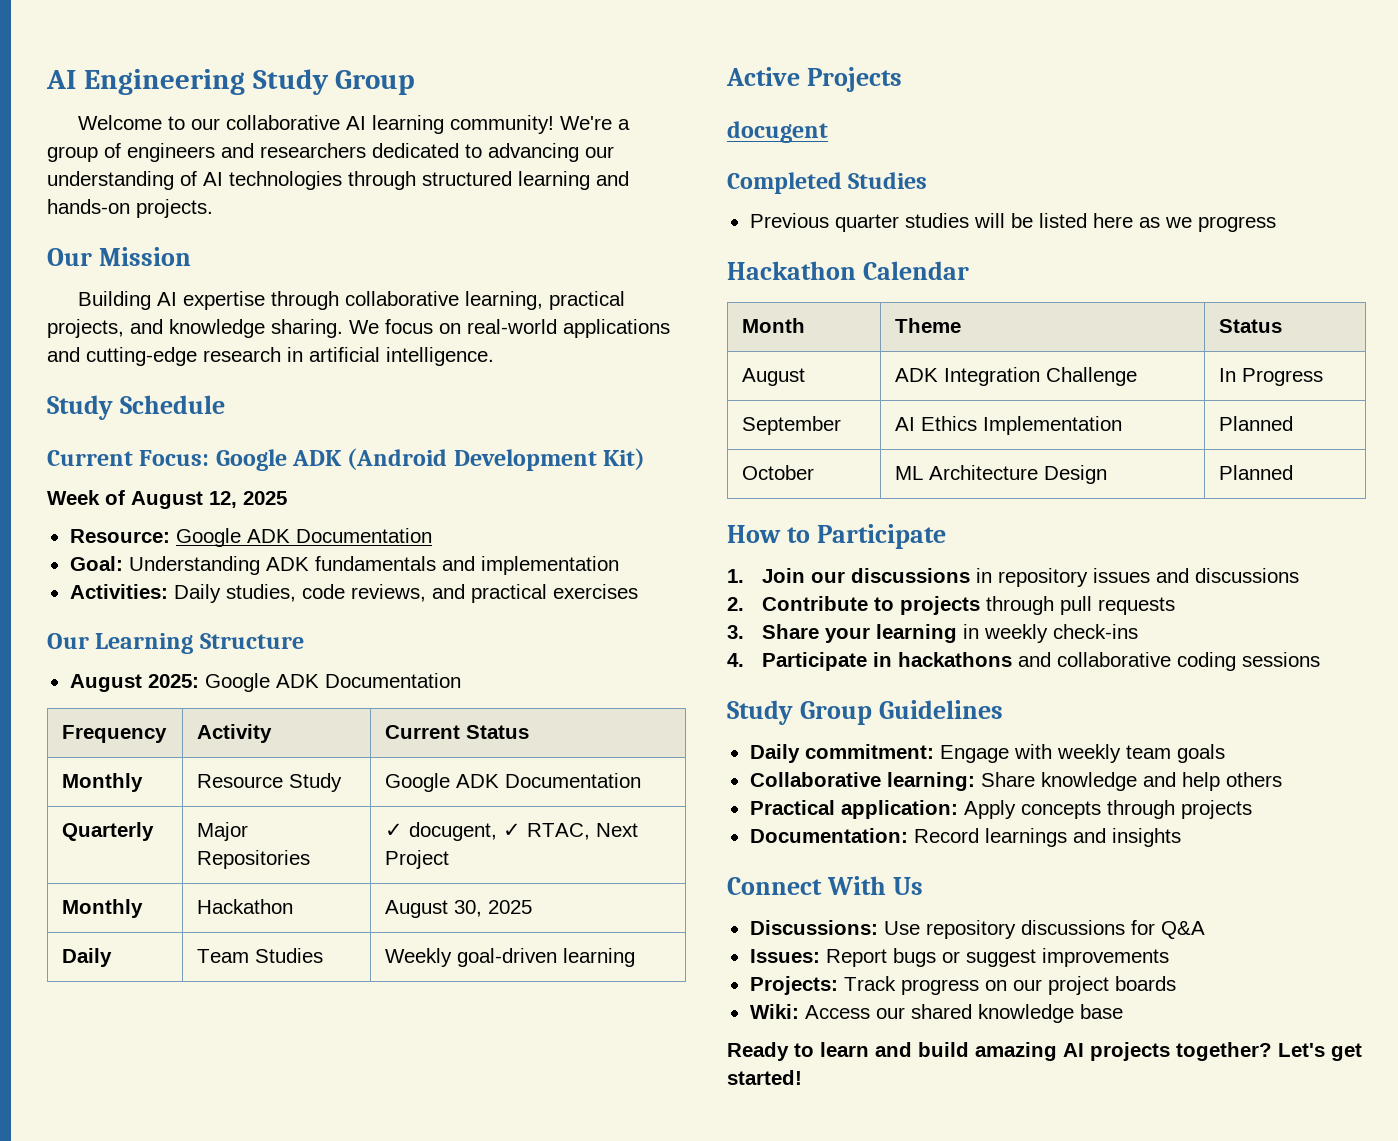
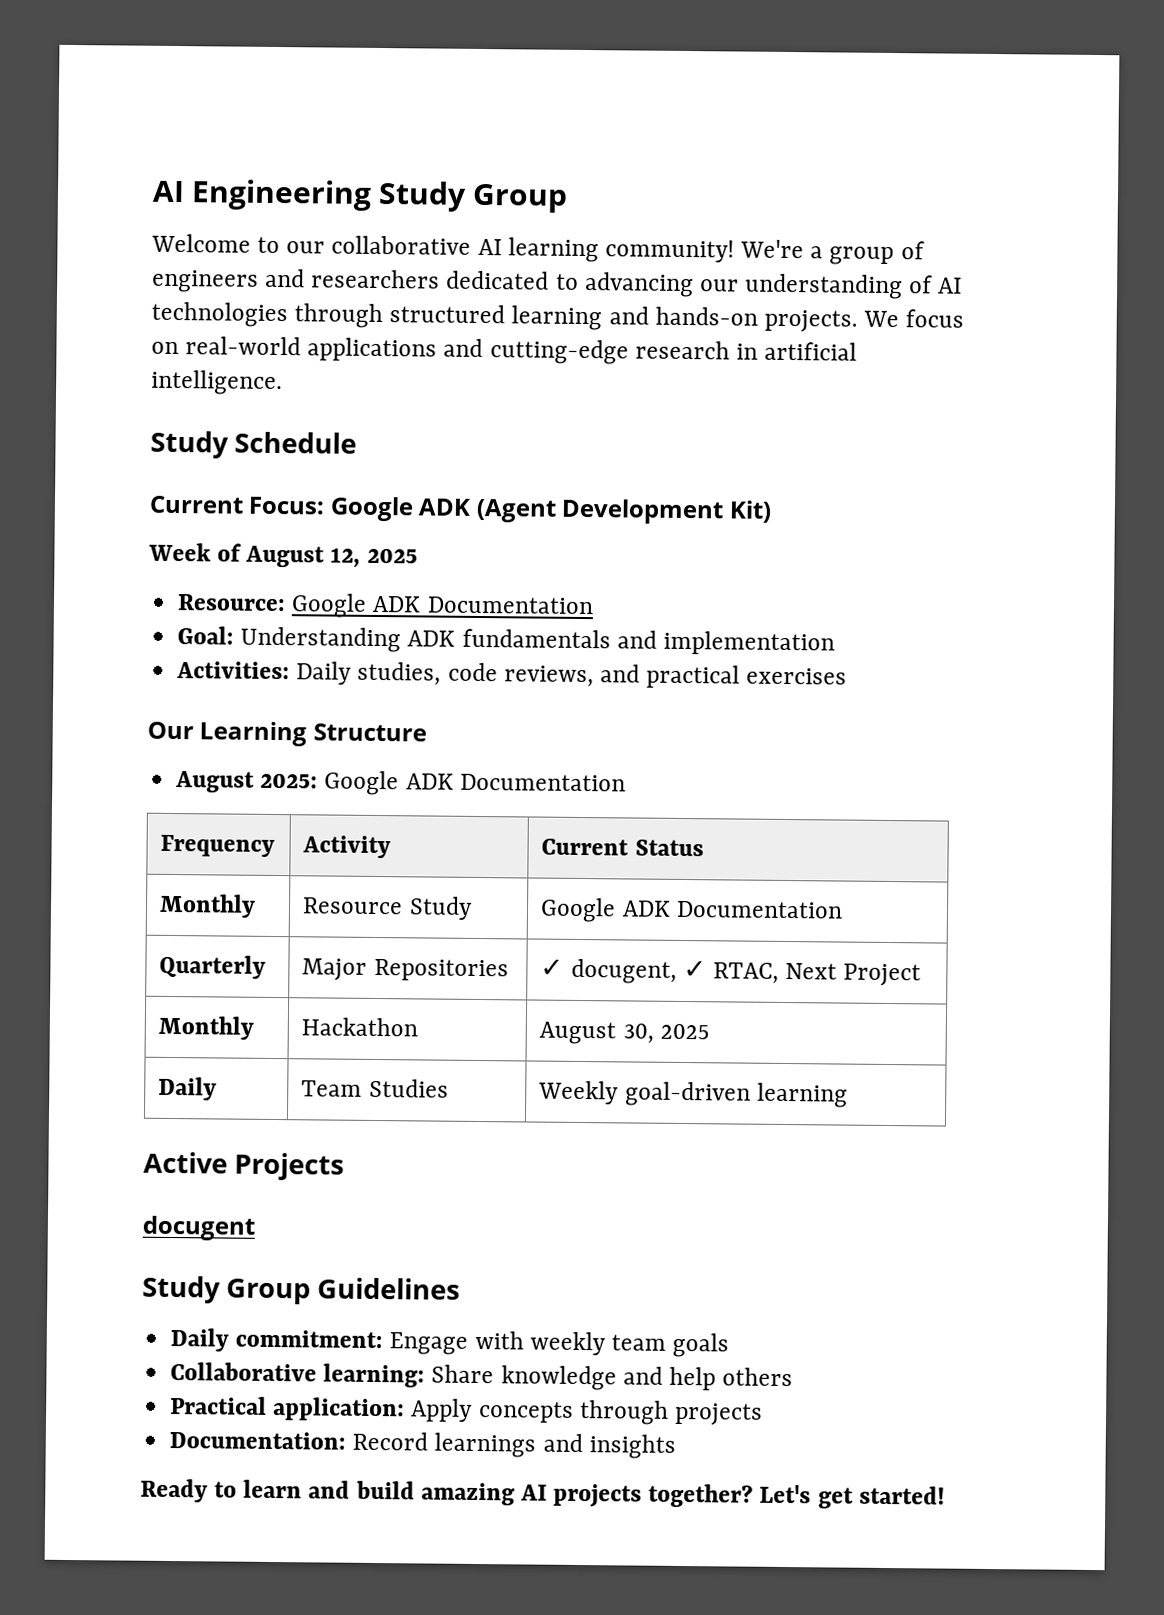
[47,247,192,266] [78,291,626,310] [47,319,343,338] // Our Mission // Building AI expertise through collaborative learning, practical projects, and knowledge sharing. -> (858, 321) none
[347,448,448,470] (Android -> [475,498,557,523] (Agent
[727,172,928,194] [749,213,1276,232] [727,261,970,280] [742,318,806,333] [895,318,962,333] [1219,319,1283,333] [742,368,806,386] [895,367,1138,386] [1219,368,1324,386] [742,416,842,435] [895,416,1123,435] [1219,416,1294,431] [742,465,815,480] [895,465,1108,484] [1219,465,1294,480] [727,524,947,549] [727,568,1299,587] [727,596,1175,615] [727,624,1138,643] [727,652,1320,671] // Completed Studies // Previous quarter studies will be listed here as we progress // Hackathon Calendar // Month | Theme | Status // August | ADK Integration Challenge | In Progress // September | AI Ethics Implementation | Planned // October | ML Architecture Design | Planned // How to Participate // 1. Join our discussions in repository issues and discussions // 2. Contribute to projects through pull requests // 3. Share your learning in weekly check-ins // 4. Participate in hackathons and collaborative coding sessions -> (255, 1228) none
[727,876,924,895] [749,920,1205,939] [749,948,1169,967] [749,976,1176,995] [749,1004,1123,1023] // Connect With Us // Discussions: Use repository discussions for Q&A // Issues: Report bugs or suggest improvements // Projects: Track progress on our project boards // Wiki: Access our shared knowledge base -> (676, 1446) none

